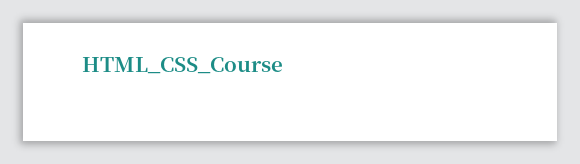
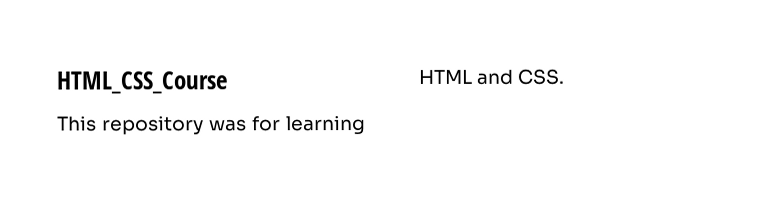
(283, 65) none -> [57,115,366,135] [418,68,565,85] // This repository was for learning HTML and CSS.

